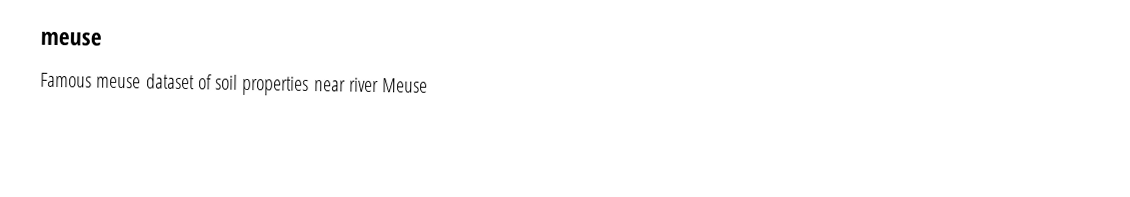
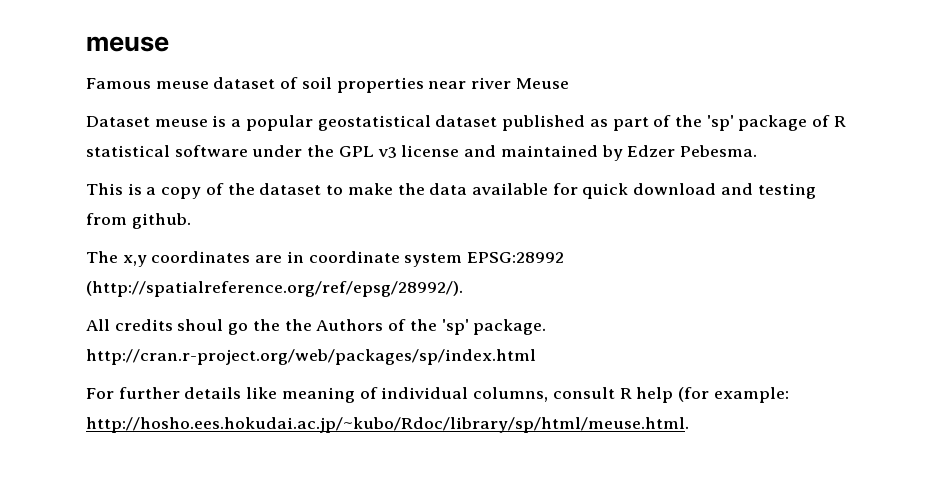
(429, 85) none -> [86,115,846,131] [86,145,757,161] [86,183,816,199] [86,213,191,229] [86,251,565,267] [86,281,463,297] [86,319,547,335] [86,349,536,365] [86,387,789,403] [86,417,689,433] // Dataset meuse is a popular geostatistical dataset published as part of the 'sp' package of R statistical software under the GPL v3 license and maintained by Edzer Pebesma. // This is a copy of the dataset to make the data available for quick download and testing from github. // The x,y coordinates are in coordinate system EPSG:28992 (http://spatialreference.org/ref/epsg/28992/). // All credits shoul go the the Authors of the 'sp' package. http://cran.r-project.org/web/packages/sp/index.html // For further details like meaning of individual columns, consult R help (for example: http://hosho.ees.hokudai.ac.jp/~kubo/Rdoc/library/sp/html/meuse.html.

